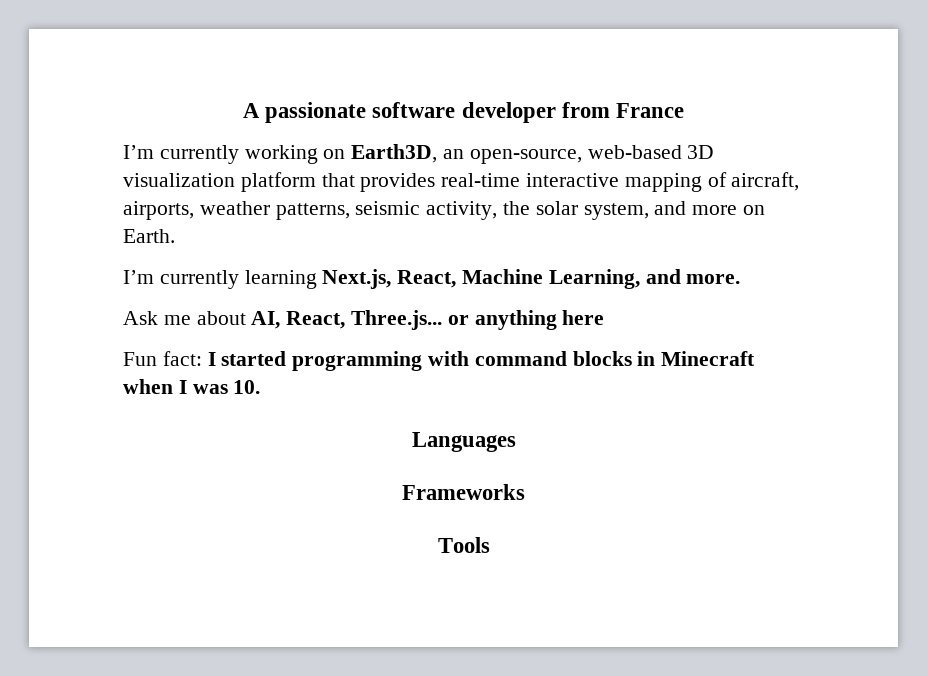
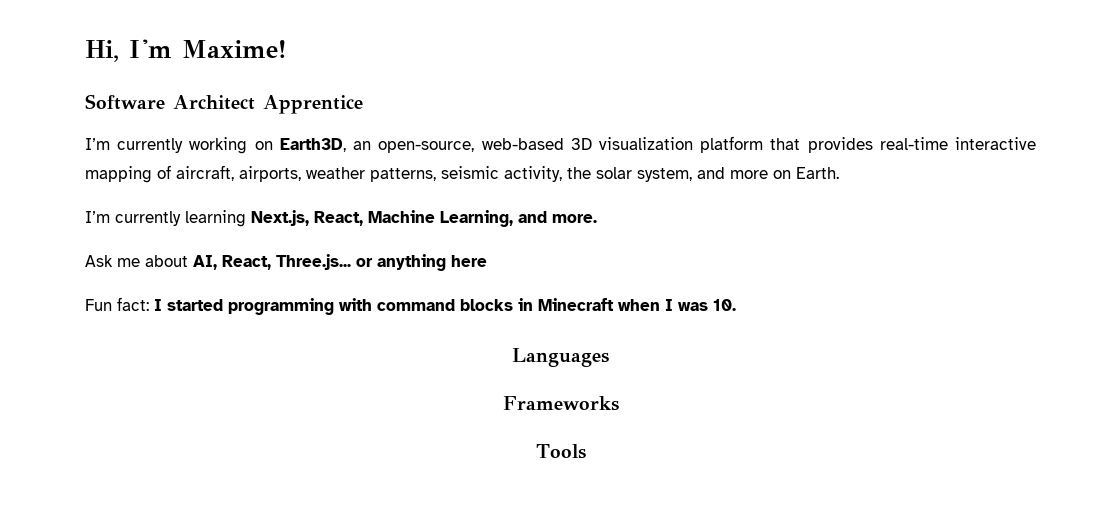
[243,102,684,123] A passionate software developer from France -> [85,39,287,62] [85,94,363,114] Hi, I'm Maxime! // Software Architect Apprentice

